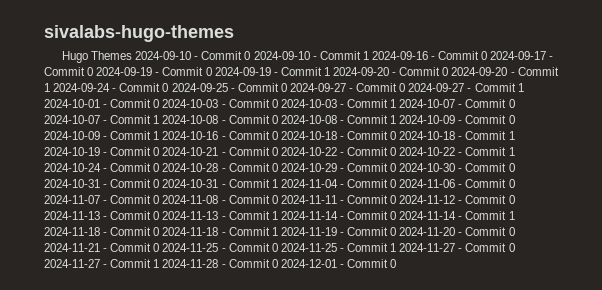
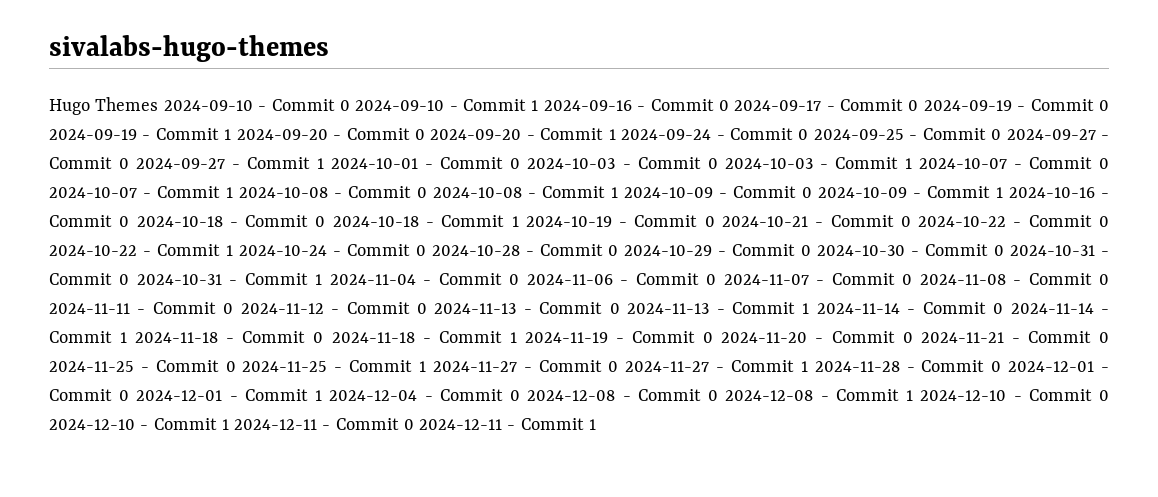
(397, 263) none -> [136,389,1109,401] [49,418,596,430] 2024-12-01 - Commit 1 2024-12-04 - Commit 0 2024-12-08 - Commit 0 2024-12-08 - Commit 1 2024-12-10 - Commit 0 2024-12-10 - Commit 1 2024-12-11 - Commit 0 2024-12-11 - Commit 1

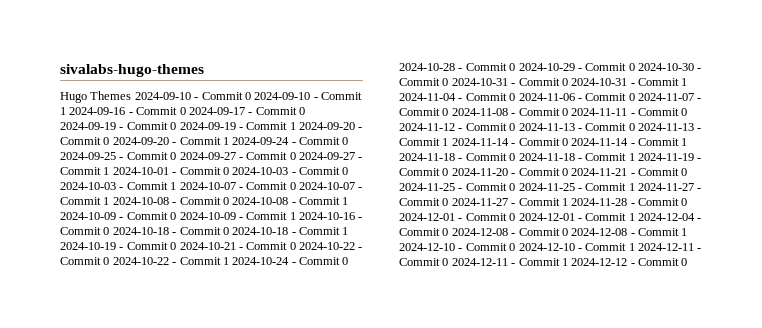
(596, 424) none -> [571,258,688,266] 2024-12-12 - Commit 0

